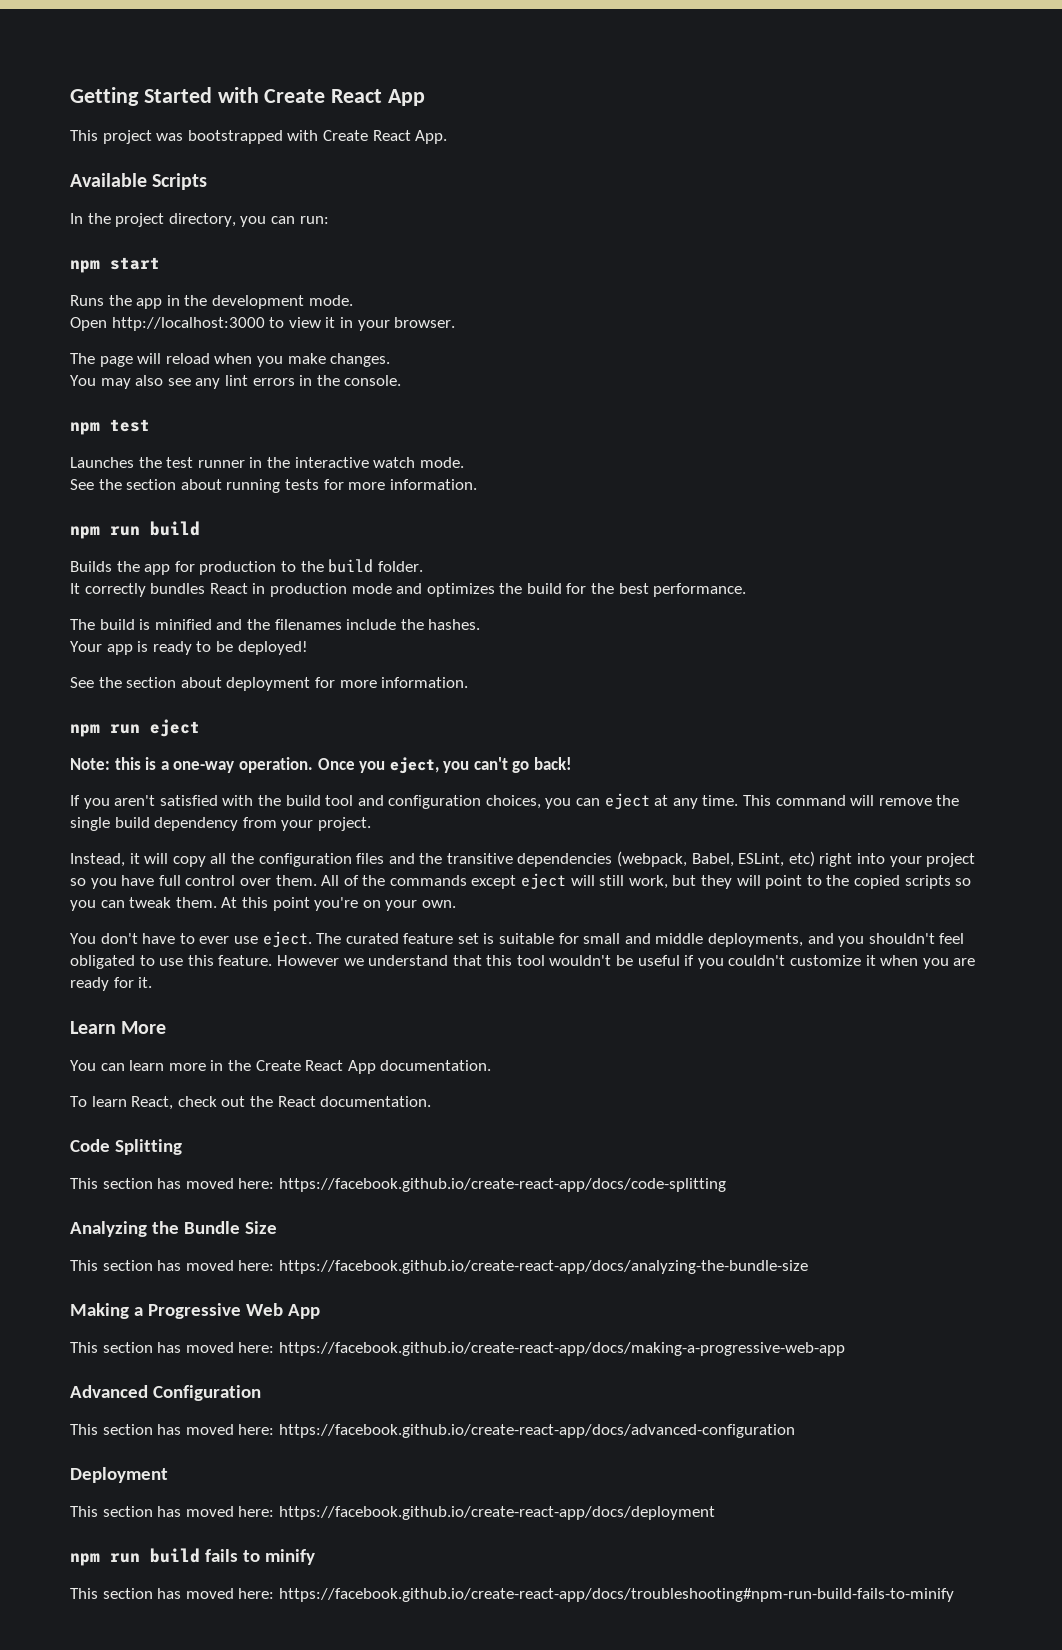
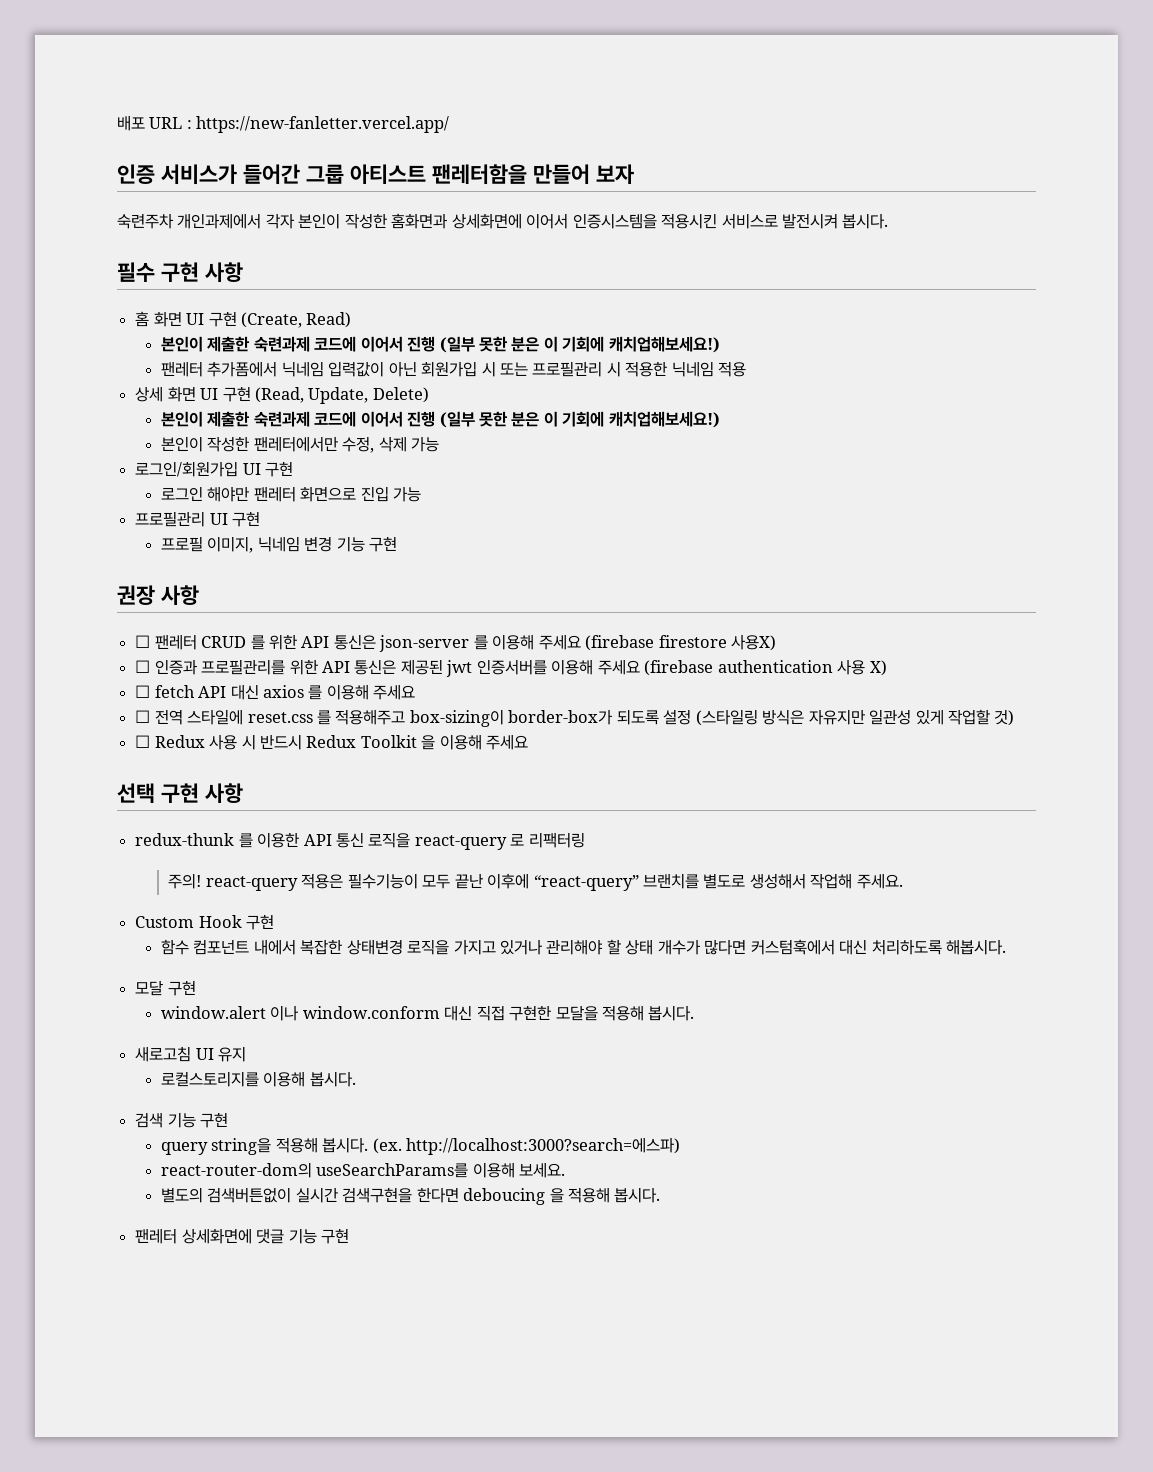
[70,87,426,106] [70,130,448,144] [70,173,208,190] [70,213,329,227] [70,257,160,273] [70,295,353,309] [70,317,456,331] [70,353,391,367] [70,375,402,389] [70,419,150,435] [70,457,464,468] [70,479,477,493] [70,521,200,539] [70,559,423,575] [70,583,747,597] [70,619,481,630] [70,641,308,655] [70,677,469,691] [70,719,200,737] [70,757,573,774] [70,793,960,810] [70,817,371,831] [70,851,976,867] [70,873,972,890] [70,897,456,911] [70,931,965,948] [70,955,976,969] [70,977,153,991] [70,1021,167,1034] [70,1060,492,1074] [70,1096,432,1110] [70,1139,182,1155] [70,1178,726,1192] [70,1221,277,1237] [70,1260,808,1274] [70,1303,320,1319] [70,1342,845,1356] [70,1385,261,1401] [70,1424,795,1438] [70,1467,168,1483] [70,1506,715,1520] [70,1548,315,1566] [70,1588,954,1602] Getting Started with Create React App // This project was bootstrapped with Create React App. // Available Scripts // In the project directory, you can run: // npm start // Runs the app in the development mode. // Open http://localhost:3000 to view it in your browser. // The page will reload when you make changes. // You may also see any lint errors in the console. // npm test // Launches the test runner in the interactive watch mode. // See the section about running tests for more information. // npm run build // Builds the app for production to the build folder. // It correctly bundles React in production mode and optimizes the build for the best performance. // The build is minified and the filenames include the hashes. // Your app is ready to be deployed! // See the section about deployment for more information. // npm run eject // Note: this is a one-way operation. Once you eject, you can't go back! // If you aren't satisfied with the build tool and configuration choices, you can eject at any time. This command will remove the single build dependency from your project. // Instead, it will copy all the configuration files and the transitive dependencies (webpack, Babel, ESLint, etc) right into your project so you have full control over them. All of the commands except eject will still work, but they will point to the copied scripts so you can tweak them. At this point you're on your own. // You don't have to ever use eject. The curated feature set is suitable for small and middle deployments, and you shouldn't feel obligated to use this feature. However we understand that this tool wouldn't be useful if you couldn't customize it when you are ready for it. // Learn More // You can learn more in the Create React App documentation. // To learn React, check out the React documentation. // Code Splitting // This section has moved here: https://facebook.github.io/create-react-app/docs/code-splitting // Analyzing the Bundle Size // This section has moved here: https://facebook.github.io/create-react-app/docs/analyzing-the-bundle-size // Making a Progressive Web App // This section has moved here: https://facebook.github.io/create-react-app/docs/making-a-progressive-web-app // Advanced Configuration // This section has moved here: https://facebook.github.io/create-react-app/docs/advanced-configuration // Deployment // This section has moved here: https://facebook.github.io/create-react-app/docs/deployment // npm run build fails to minify // This section has moved here: https://facebook.github.io/create-react-app/docs/troubleshooting#npm-run-build-fails-to-minify -> [117,115,450,133] [117,164,634,185] [117,213,889,229] [117,262,243,282] [135,311,352,328] [160,336,720,353] [160,361,747,377] [135,386,429,404] [160,411,720,428] [160,436,440,453] [135,461,294,477] [160,486,422,502] [135,511,261,527] [160,536,398,553] [117,585,199,605] [135,634,777,652] [135,659,887,677] [135,684,416,700] [135,709,1015,727] [135,734,529,750] [117,783,243,803] [135,832,585,850] [168,873,903,891] [135,914,275,930] [160,939,1007,955] [135,980,196,996] [160,1005,695,1021] [135,1046,247,1062] [160,1071,356,1087] [135,1112,229,1128] [160,1137,681,1155] [160,1162,566,1178] [160,1187,661,1205] [135,1228,349,1244] 배포 URL : https://new-fanletter.vercel.app/ // 인증 서비스가 들어간 그룹 아티스트 팬레터함을 만들어 보자 // 숙련주차 개인과제에서 각자 본인이 작성한 홈화면과 상세화면에 이어서 인증시스템을 적용시킨 서비스로 발전시켜 봅시다. // 필수 구현 사항 // 홈 화면 UI 구현 (Create, Read) // 본인이 제출한 숙련과제 코드에 이어서 진행 (일부 못한 분은 이 기회에 캐치업해보세요!) // 팬레터 추가폼에서 닉네임 입력값이 아닌 회원가입 시 또는 프로필관리 시 적용한 닉네임 적용 // 상세 화면 UI 구현 (Read, Update, Delete) // 본인이 제출한 숙련과제 코드에 이어서 진행 (일부 못한 분은 이 기회에 캐치업해보세요!) // 본인이 작성한 팬레터에서만 수정, 삭제 가능 // 로그인/회원가입 UI 구현 // 로그인 해야만 팬레터 화면으로 진입 가능 // 프로필관리 UI 구현 // 프로필 이미지, 닉네임 변경 기능 구현 // 권장 사항 // ☐ 팬레터 CRUD 를 위한 API 통신은 json-server 를 이용해 주세요 (firebase firestore 사용X) // ☐ 인증과 프로필관리를 위한 API 통신은 제공된 jwt 인증서버를 이용해 주세요 (firebase authentication 사용 X) // ☐ fetch API 대신 axios 를 이용해 주세요 // ☐ 전역 스타일에 reset.css 를 적용해주고 box-sizing이 border-box가 되도록 설정 (스타일링 방식은 자유지만 일관성 있게 작업할 것) // ☐ Redux 사용 시 반드시 Redux Toolkit 을 이용해 주세요 // 선택 구현 사항 // redux-thunk 를 이용한 API 통신 로직을 react-query 로 리팩터링 // 주의! react-query 적용은 필수기능이 모두 끝난 이후에 “react-query” 브랜치를 별도로 생성해서 작업해 주세요. // Custom Hook 구현 // 함수 컴포넌트 내에서 복잡한 상태변경 로직을 가지고 있거나 관리해야 할 상태 개수가 많다면 커스텀훅에서 대신 처리하도록 해봅시다. // 모달 구현 // window.alert 이나 window.conform 대신 직접 구현한 모달을 적용해 봅시다. // 새로고침 UI 유지 // 로컬스토리지를 이용해 봅시다. // 검색 기능 구현 // query string을 적용해 봅시다. (ex. http://localhost:3000?search=에스파) // react-router-dom의 useSearchParams를 이용해 보세요. // 별도의 검색버튼없이 실시간 검색구현을 한다면 deboucing 을 적용해 봅시다. // 팬레터 상세화면에 댓글 기능 구현

